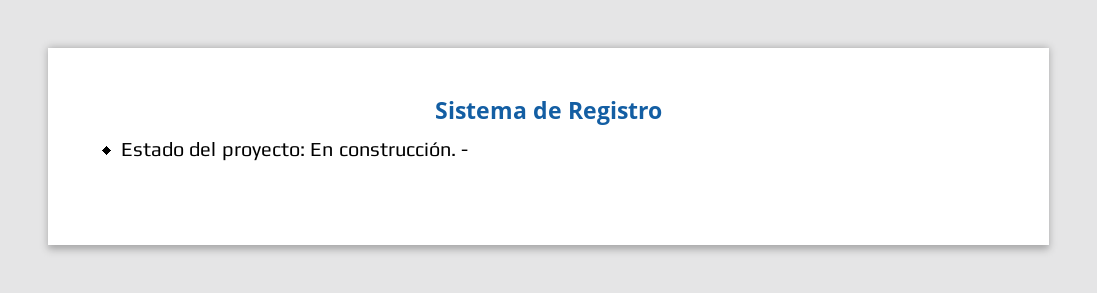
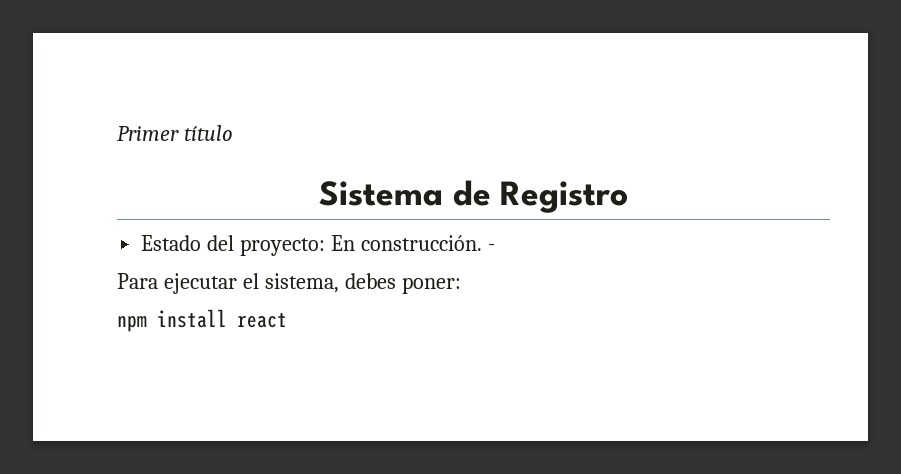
(434, 110) none -> [117,125,233,141] Primer título //
(468, 152) none -> [117,273,461,294] [117,309,287,332] // Para ejecutar el sistema, debes poner: // npm install react

